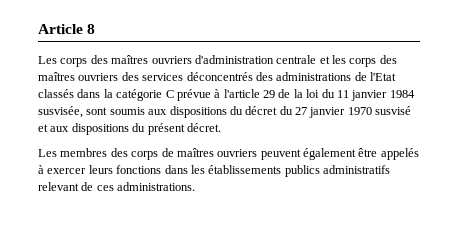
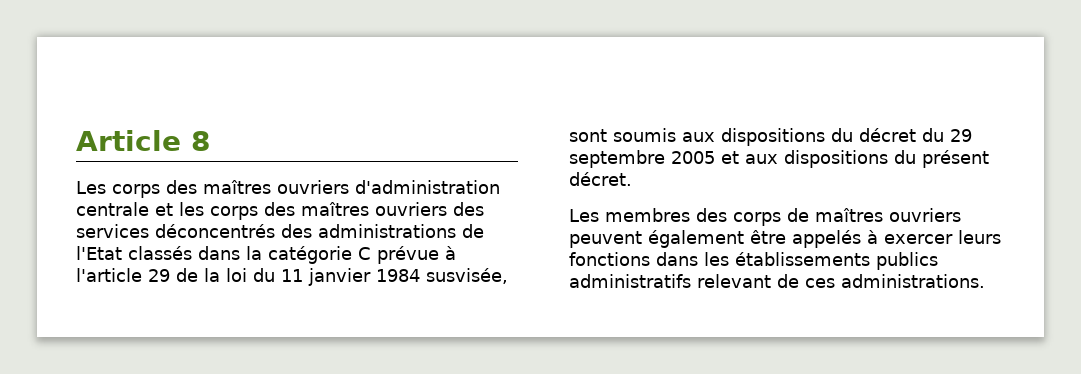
[295,106,412,118] 27 janvier 1970 susvisé -> [950,129,972,142] [569,150,715,168] 29 septembre 2005

